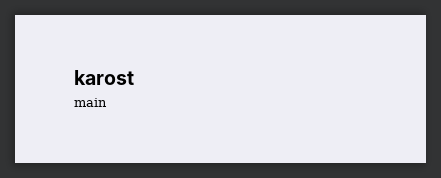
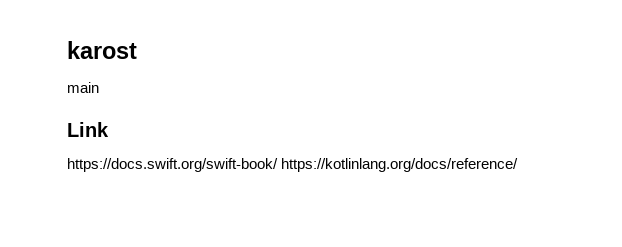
(107, 102) none -> [67,122,109,137] [67,158,519,172] // Link // https://docs.swift.org/swift-book/ https://kotlinlang.org/docs/reference/

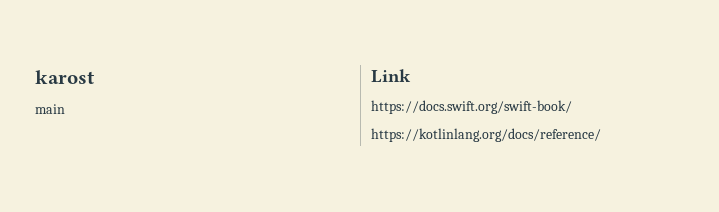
(278, 165) none -> (572, 107) //

